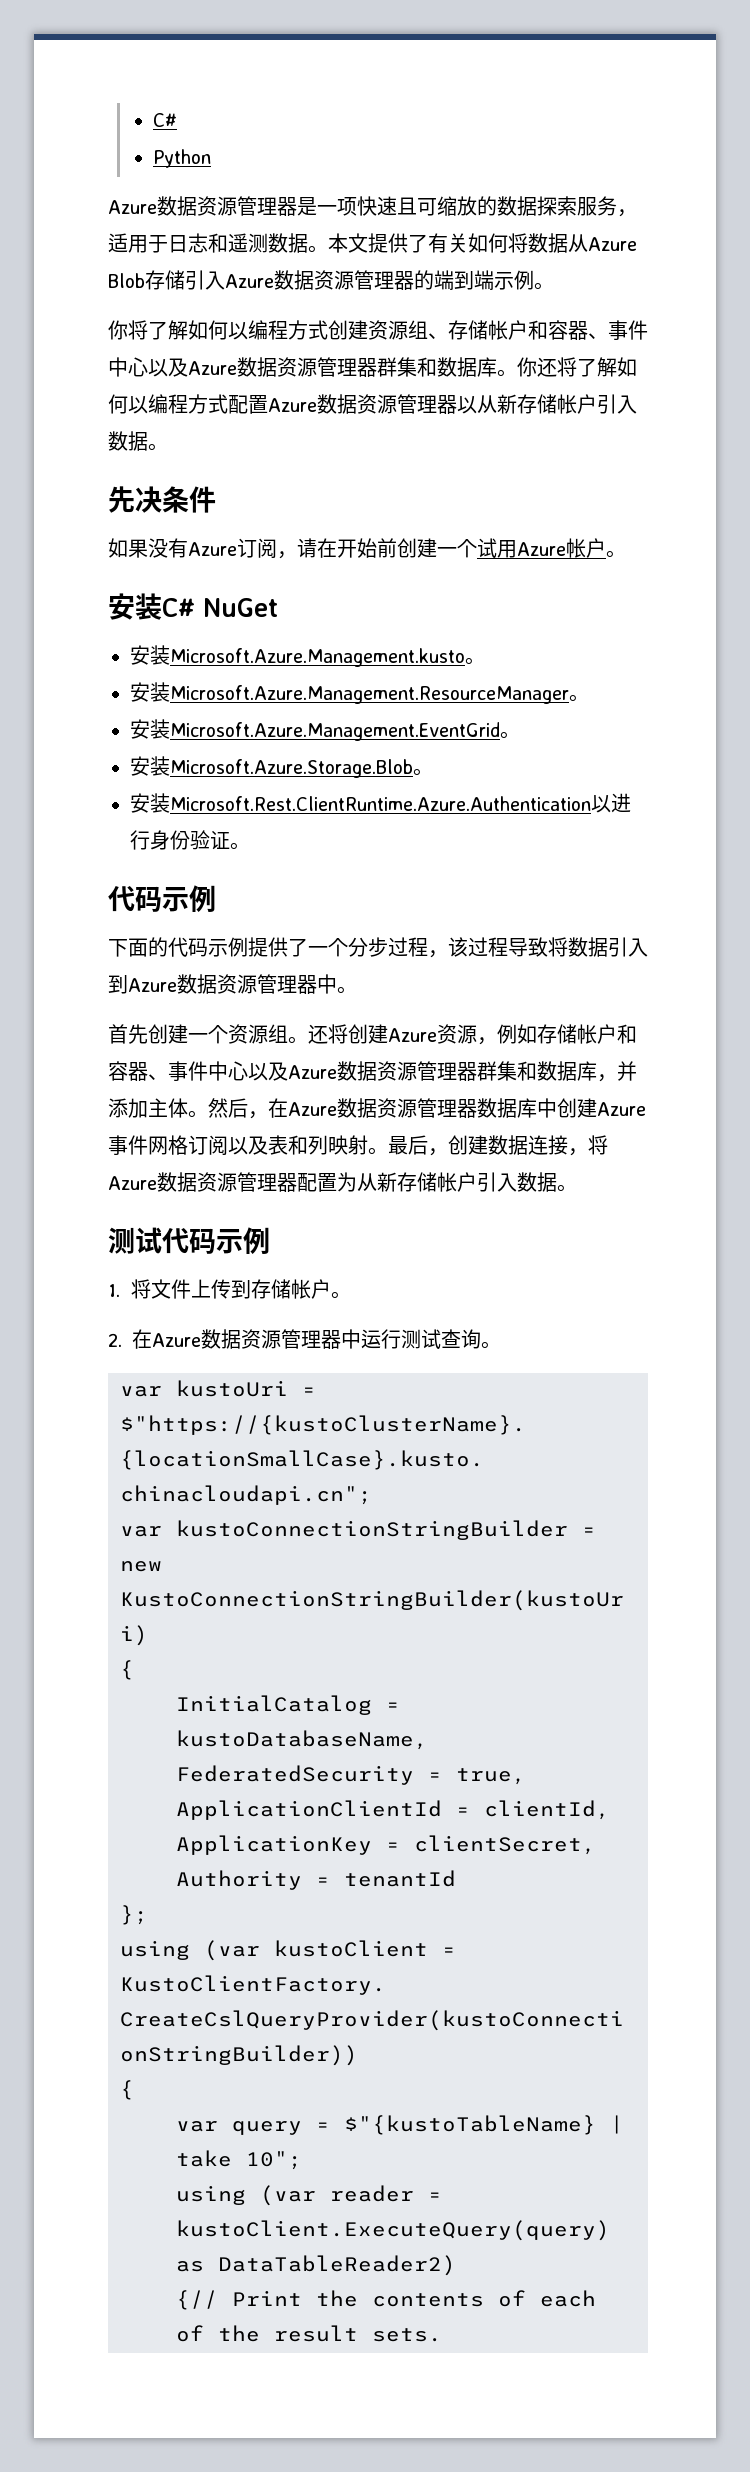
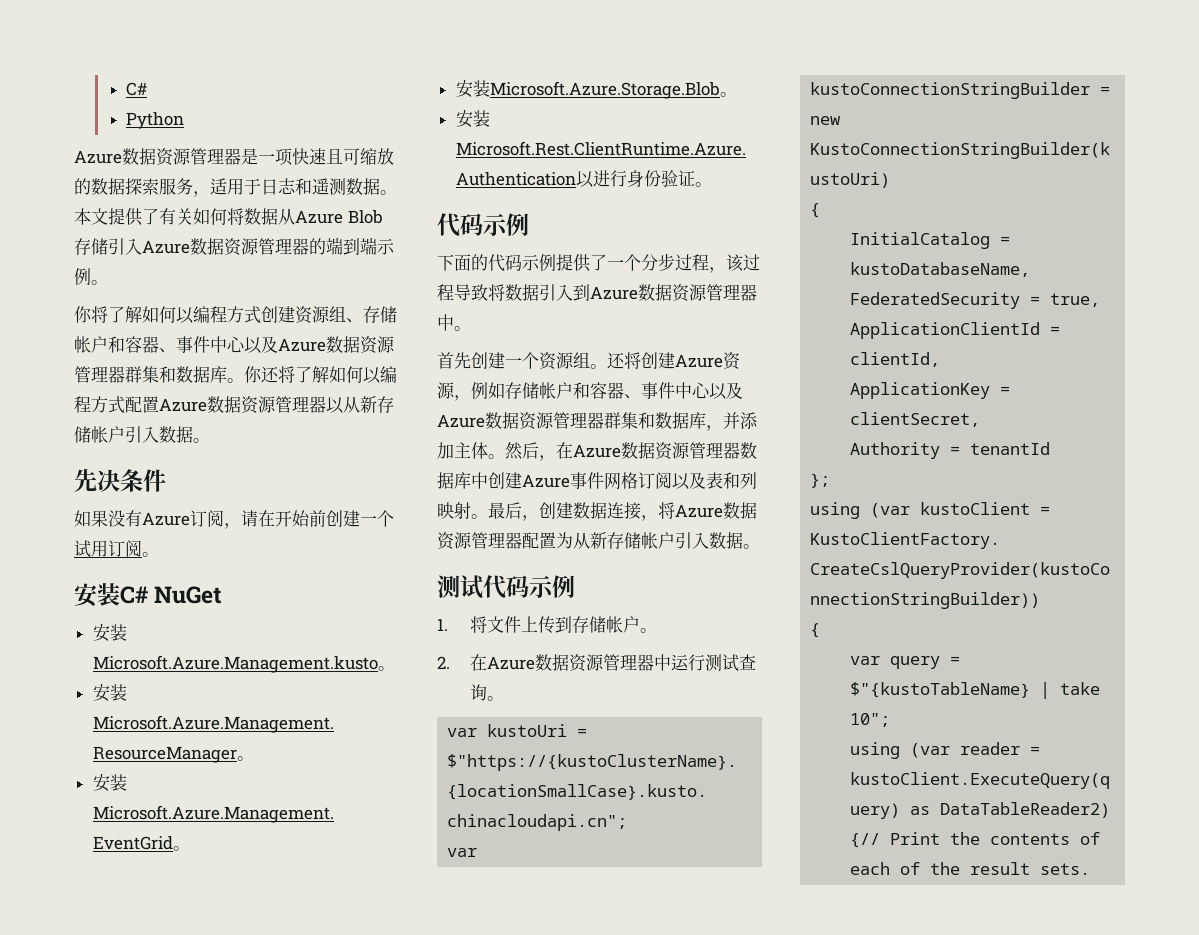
[517,538,606,558] Azure帐户 -> [108,540,142,557] 订阅

